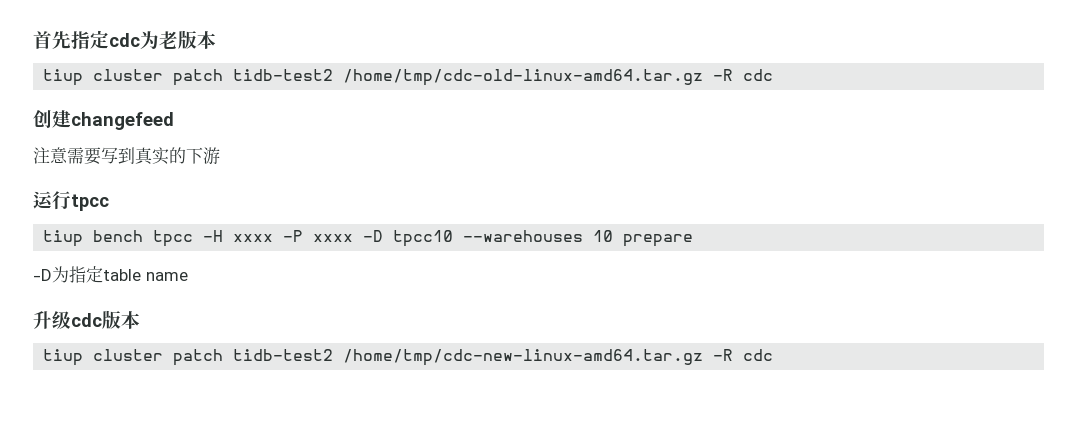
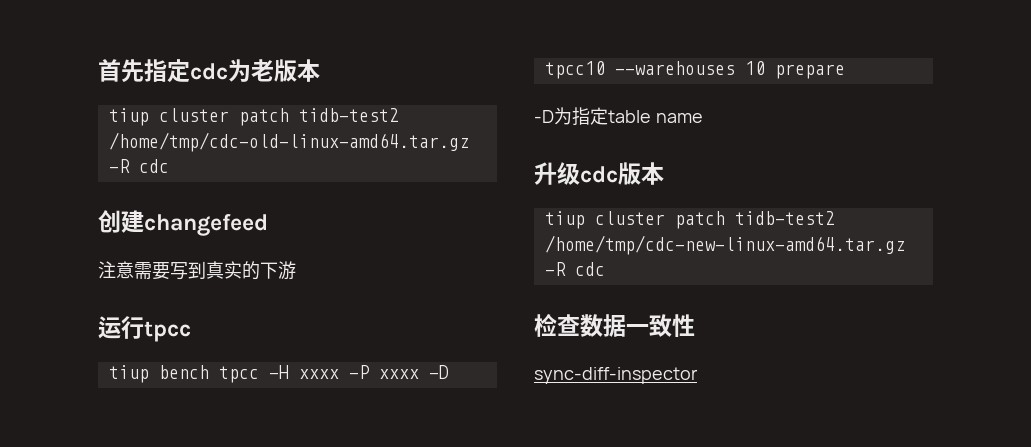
(774, 355) none -> [534,313,695,337] [534,367,698,384] // 检查数据一致性 // sync-diff-inspector

